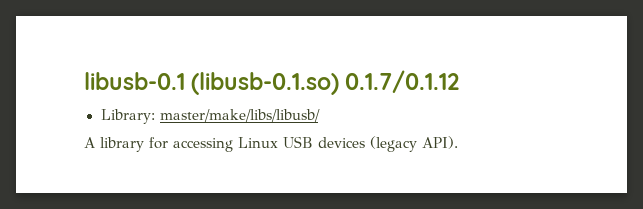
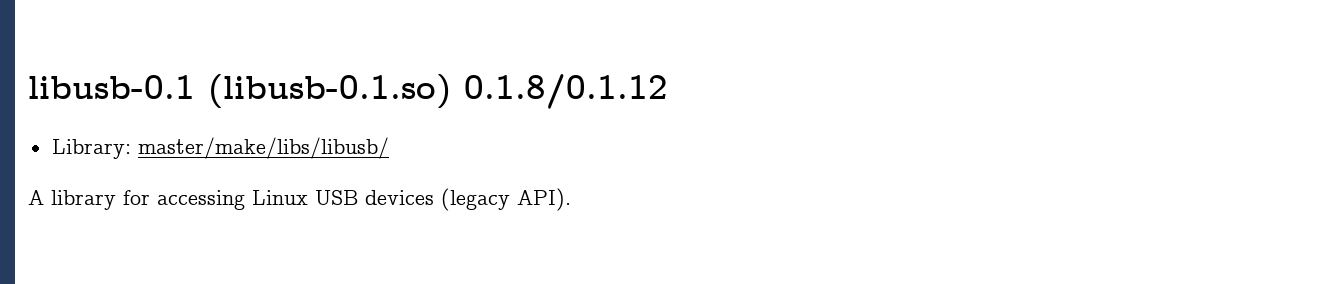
[345,70,460,93] 0.1.7/0.1.12 -> [464,74,668,109] 0.1.8/0.1.12

